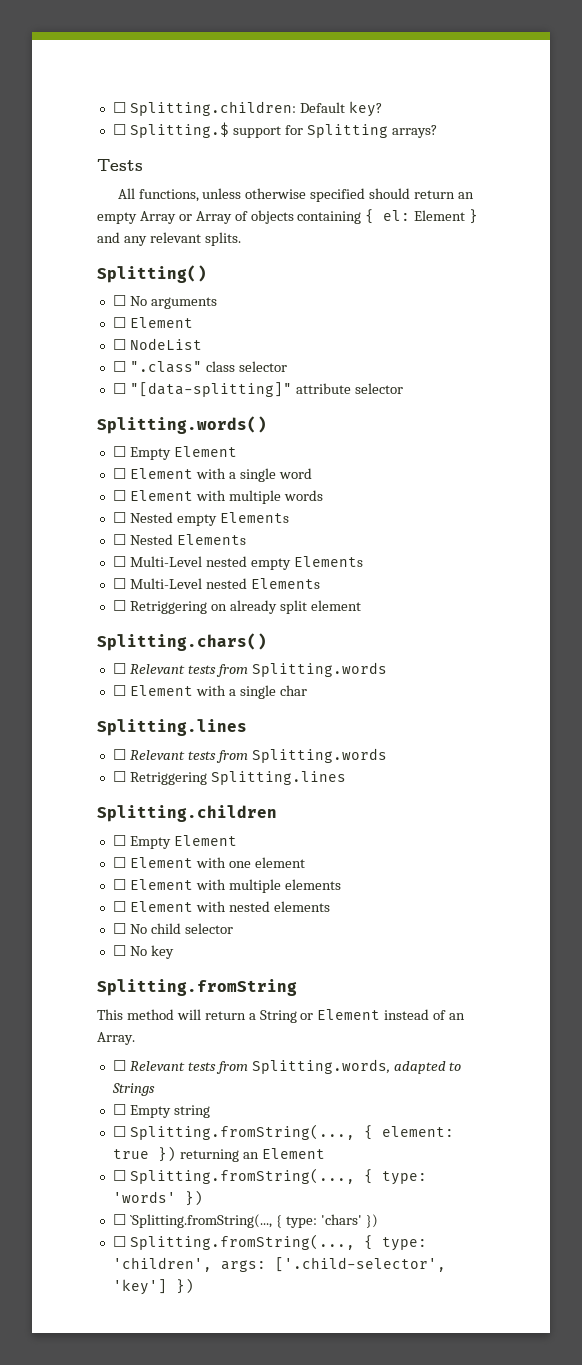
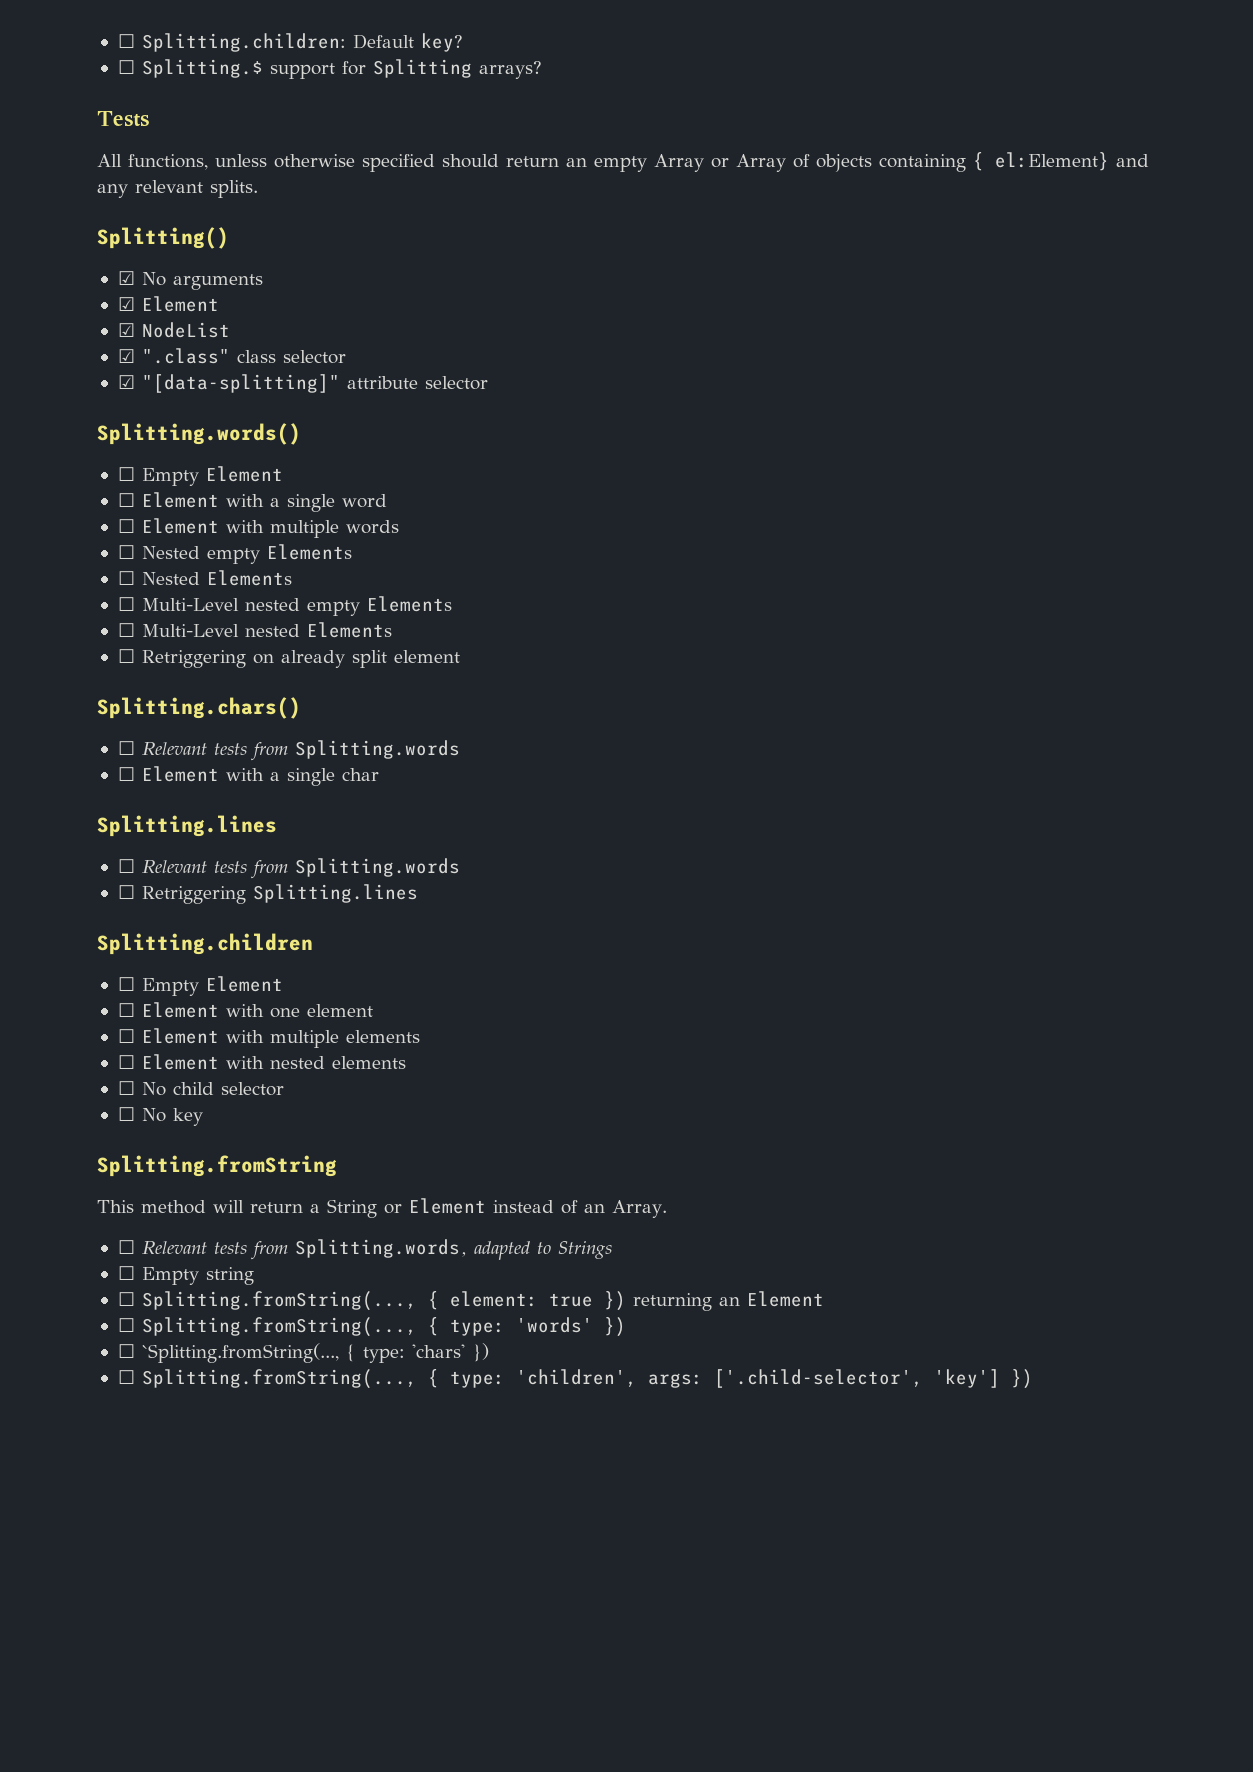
[383,209,479,224] el: Element } -> [995,152,1109,171] el:Element}
[112,295,126,306] ☐ -> [117,271,135,285] ☑
[112,317,193,328] [112,339,126,350] ☐ Element // ☐ -> [117,296,219,312] [117,323,135,337] ☑ Element // ☑
[112,361,126,372] ☐ -> [117,349,135,363] ☑
[112,383,126,394] ☐ -> [117,375,135,389] ☑

